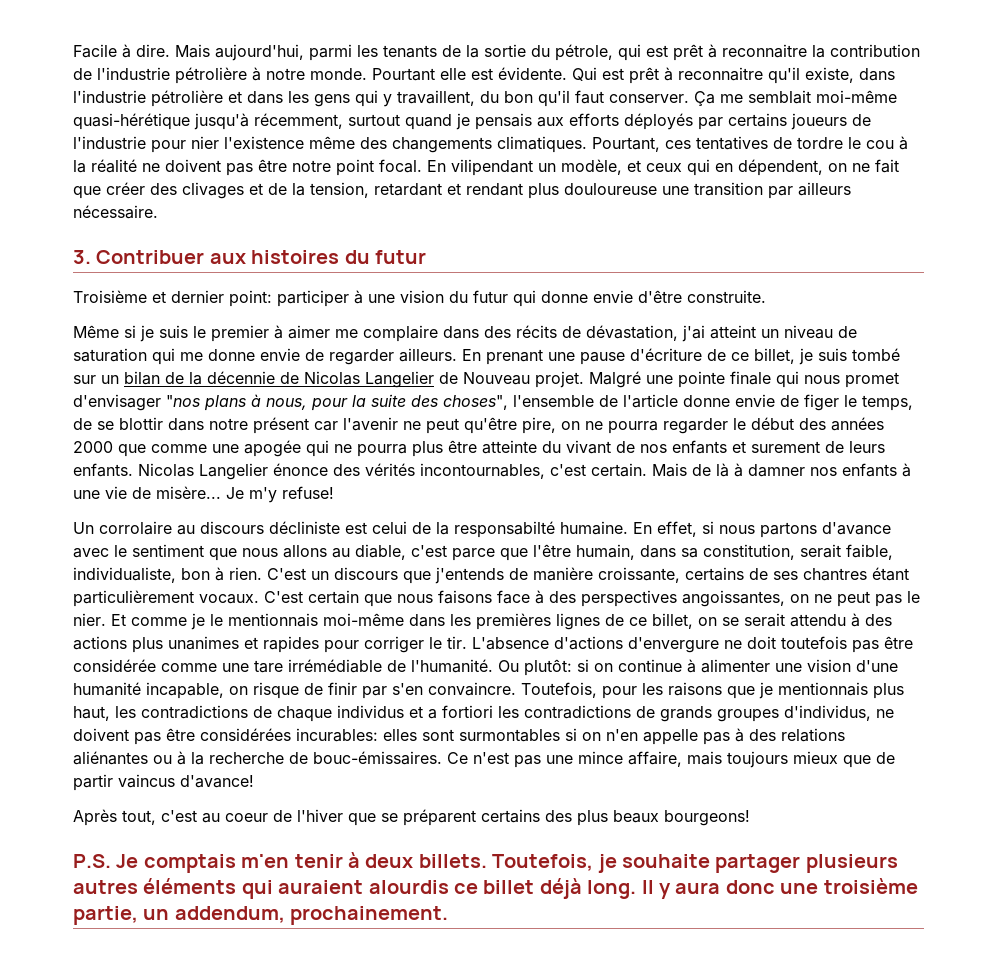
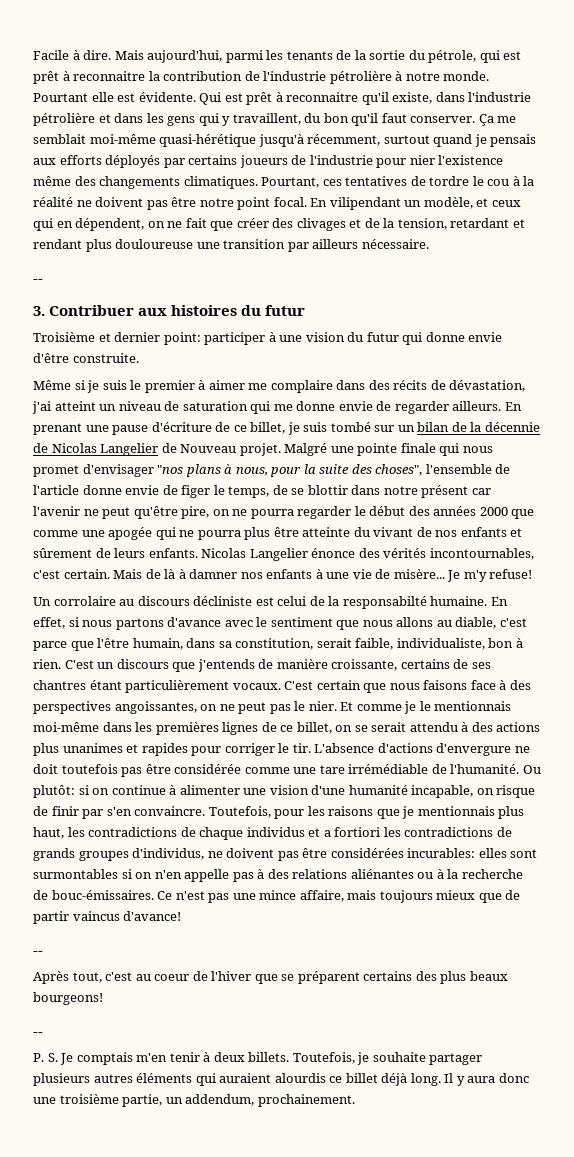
(158, 212) none -> [33,279,43,283] // --
[751,441,820,453] surement -> [33,548,92,558] sûrement
(254, 781) none -> [33,951,43,955] // --
[73,854,111,868] P.S. -> [33,1032,43,1036] [33,1053,58,1062] -- // P. S.

